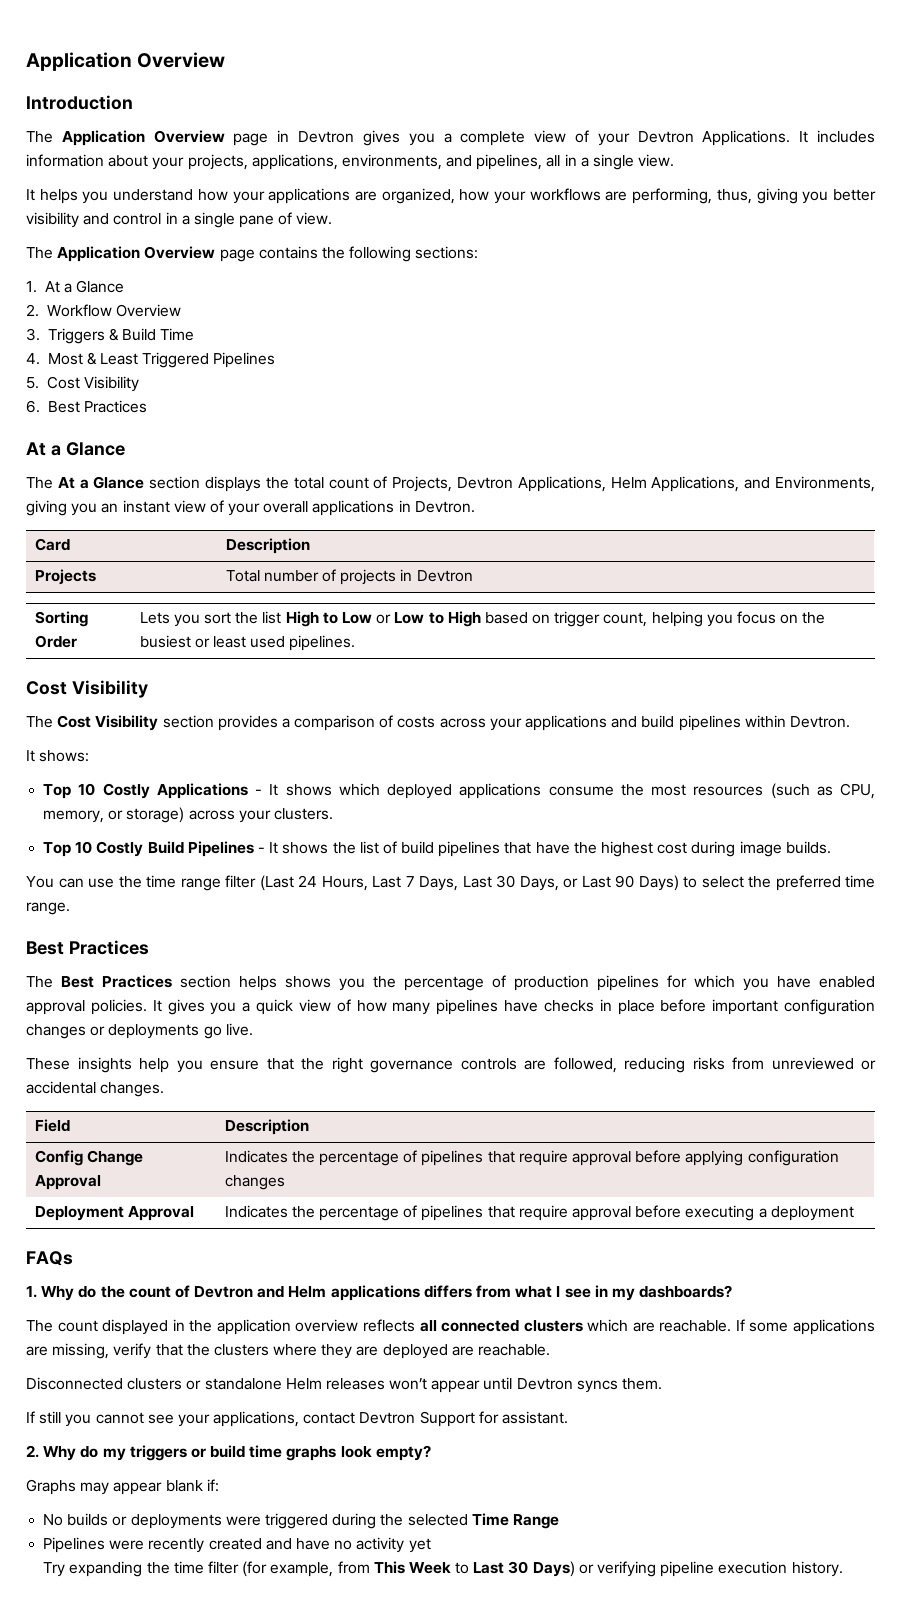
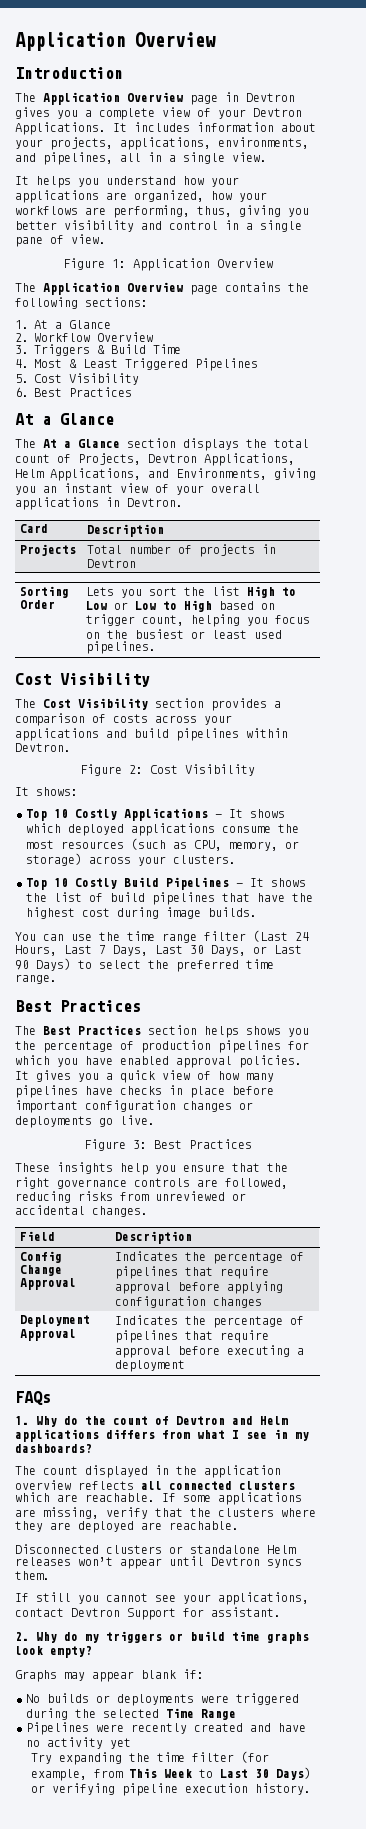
(333, 218) none -> [62,258,273,271] // Figure 1: Application Overview
(850, 722) none -> [80,764,255,776] // Figure 2: Cost Visibility
(253, 1029) none -> [83,1139,252,1151] // Figure 3: Best Practices

